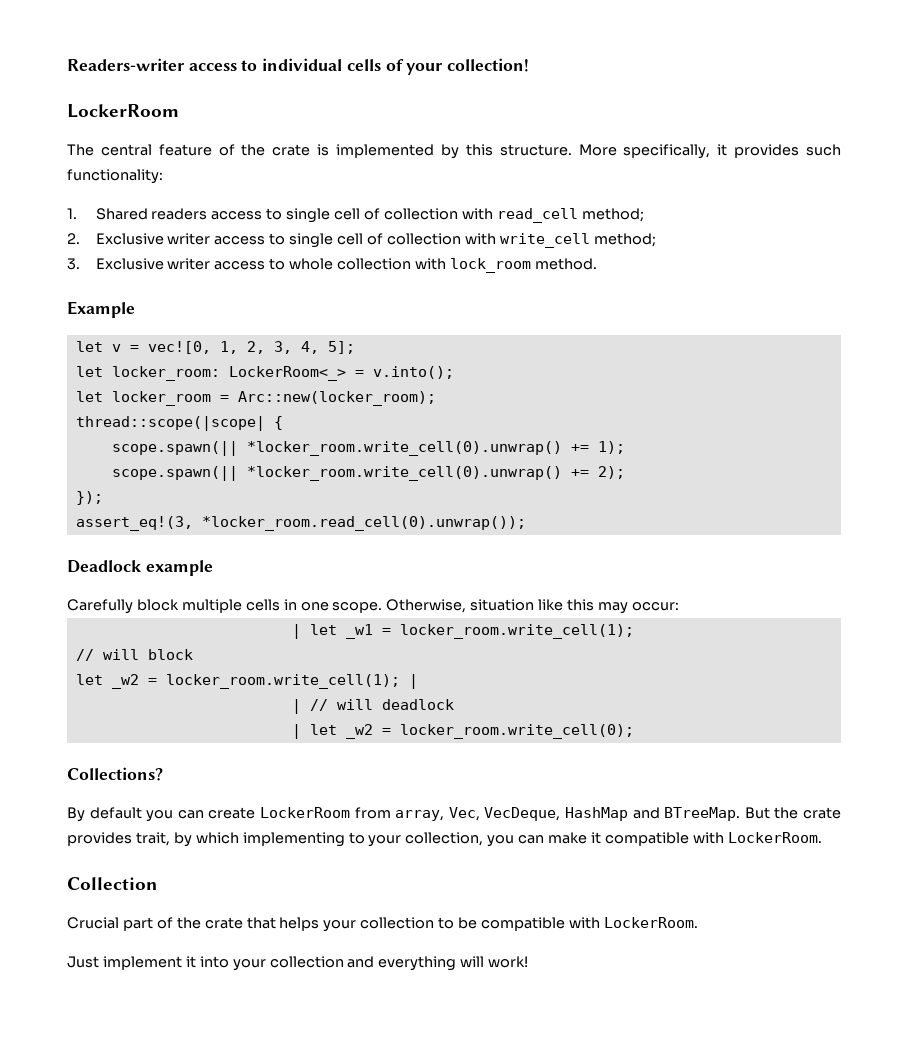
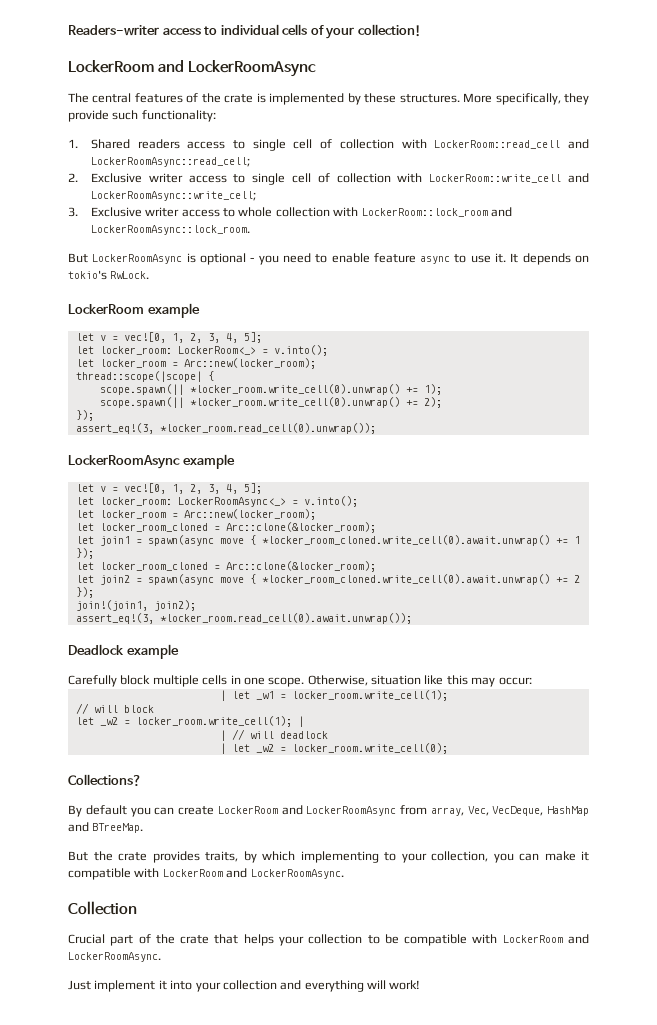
(179, 111) none -> [158,60,317,77] and LockerRoomAsync
[158,144,212,156] feature -> [134,93,183,103] features
[465,144,800,159] this structure. More specifically, it provides -> [364,93,589,105] [68,110,109,122] these structures. More specifically, they provide
[496,208,644,223] read_cell method; -> [434,139,589,149] [90,157,250,167] LockerRoom::read_cell and LockerRoomAsync::read_cell;
[499,233,656,248] write_cell method; -> [429,173,589,183] [90,191,256,201] LockerRoom::write_cell and LockerRoomAsync::write_cell;
[449,258,597,273] [67,301,135,318] lock_room method. // Example -> [361,207,512,217] [90,225,250,235] [68,253,589,265] [68,270,150,280] [68,303,200,318] LockerRoom::lock_room and LockerRoomAsync::lock_room. // But LockerRoomAsync is optional - you need to enable feature async to use it. It depends on tokio's RwLock. // LockerRoom example
(526, 523) none -> [68,454,235,469] [75,483,262,494] [75,496,358,507] [75,509,316,520] [75,522,376,533] [75,535,580,546] [75,548,94,559] [75,561,376,572] [75,574,580,585] [75,587,94,598] [75,600,196,611] [75,613,412,624] // LockerRoomAsync example // let v = vec![0, 1, 2, 3, 4, 5]; // let locker_room: LockerRoomAsync<_> = v.into(); // let locker_room = Arc::new(locker_room); // let locker_room_cloned = Arc::clone(&locker_room); // let join1 = spawn(async move { *locker_room_cloned.write_cell(0).await.unwrap() += 1 }); // let locker_room_cloned = Arc::clone(&locker_room); // let join2 = spawn(async move { *locker_room_cloned.write_cell(0).await.unwrap() += 2 }); // join!(join1, join2); // assert_eq!(3, *locker_room.read_cell(0).await.unwrap());
(350, 812) none -> [281,805,397,816] and LockerRoomAsync
(741, 814) none -> (144, 828) //
[135,832,170,846] trait, -> [205,851,238,862] traits,
[727,832,822,843] LockerRoom. -> [162,868,344,879] LockerRoom and LockerRoomAsync.
[603,917,698,928] LockerRoom. -> [502,934,589,944] [68,952,161,962] LockerRoom and LockerRoomAsync.

